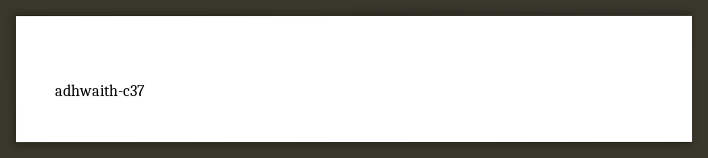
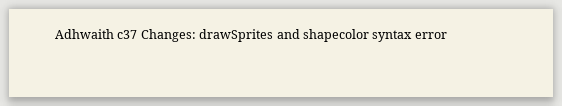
[55,84,146,97] adhwaith-c37 -> [55,29,447,42] Adhwaith c37 Changes: drawSprites and shapecolor syntax error

